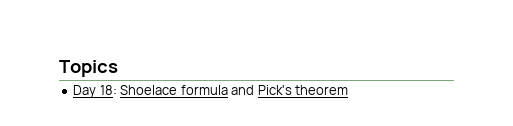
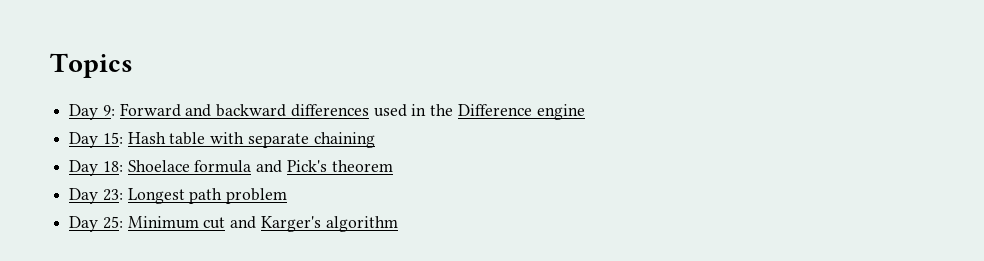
(118, 68) none -> [69,103,585,120] [69,132,375,148] // Day 9: Forward and backward differences used in the Difference engine // Day 15: Hash table with separate chaining
(349, 90) none -> [69,188,288,204] [69,216,398,232] // Day 23: Longest path problem // Day 25: Minimum cut and Karger's algorithm

